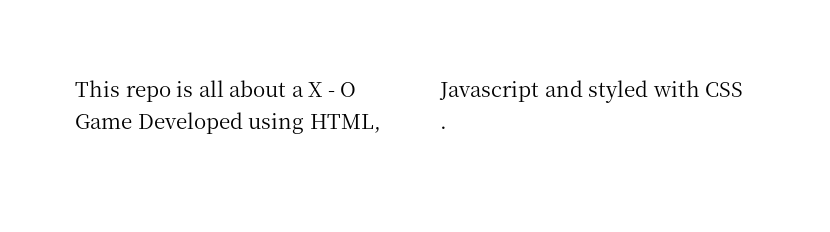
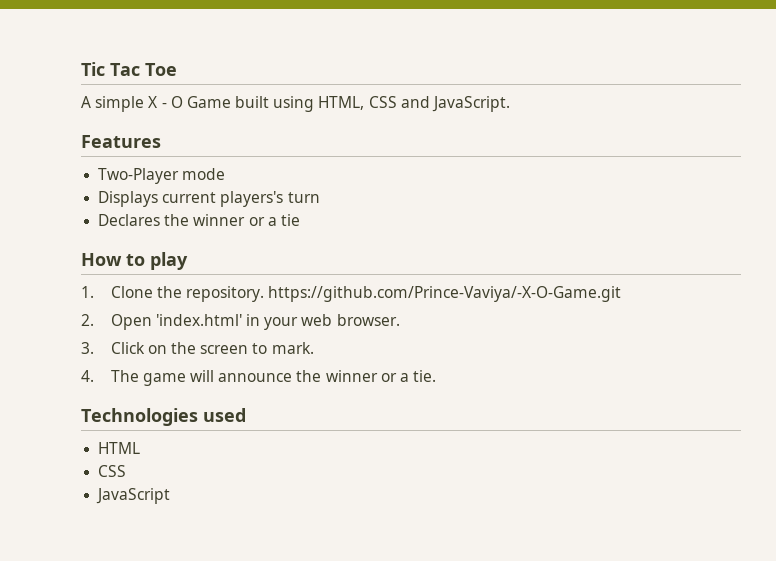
[75,80,304,102] This repo is all about a -> [81,62,177,76] [81,96,145,112] Tic Tac Toe // A simple
[137,112,243,134] Developed -> [235,96,270,108] built
[439,80,744,103] [440,126,447,129] Javascript and styled with CSS . -> [368,96,511,112] [81,135,161,148] [98,168,226,184] [98,191,320,207] [98,214,300,226] [81,252,188,270] [81,286,622,302] [81,314,400,330] [81,342,314,354] [81,370,437,386] [81,408,246,426] [98,442,141,454] [98,465,127,477] [96,488,171,504] CSS and JavaScript. // Features // Two-Player mode // Displays current players's turn // Declares the winner or a tie // How to play // 1. Clone the repository. https://github.com/Prince-Vaviya/-X-O-Game.git // 2. Open 'index.html' in your web browser. // 3. Click on the screen to mark. // 4. The game will announce the winner or a tie. // Technologies used // HTML // CSS // JavaScript

